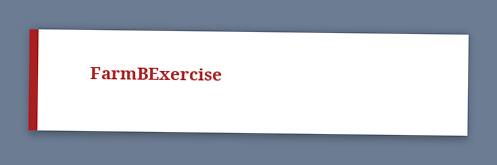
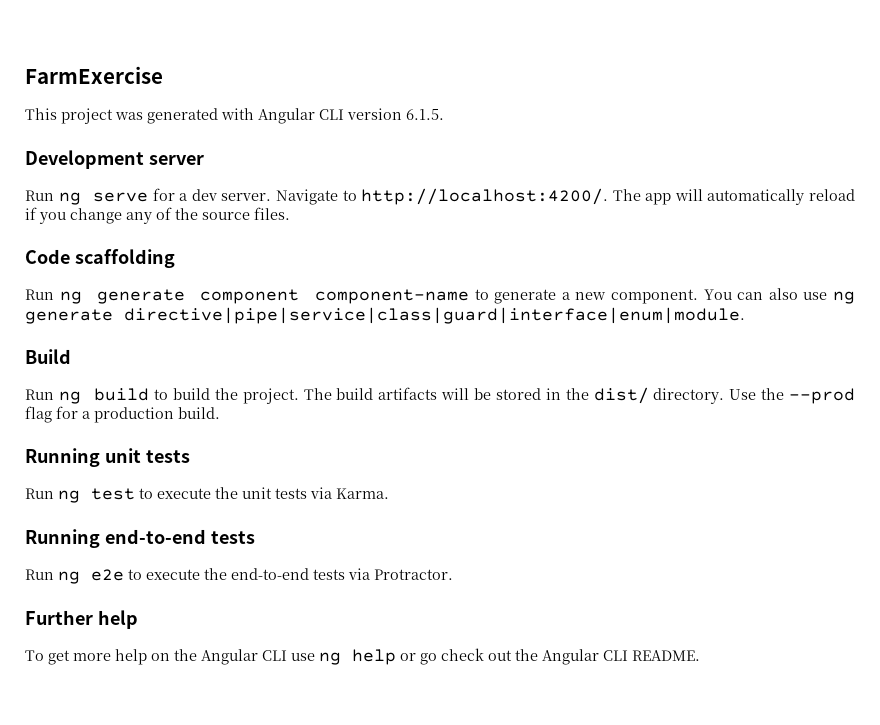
[90,67,223,81] FarmBExercise -> [25,66,163,84] [25,108,444,124] [25,150,204,169] [25,188,855,205] [25,207,290,224] [25,249,175,268] [25,288,855,304] [25,307,745,324] [25,349,71,364] [25,387,856,404] [25,406,220,423] [25,448,190,467] [25,487,389,503] [25,529,255,548] [25,568,453,584] [25,610,138,629] [25,648,700,665] FarmExercise // This project was generated with Angular CLI version 6.1.5. // Development server // Run ng serve for a dev server. Navigate to http://localhost:4200/. The app will automatically reload if you change any of the source files. // Code scaffolding // Run ng generate component component-name to generate a new component. You can also use ng generate directive|pipe|service|class|guard|interface|enum|module. // Build // Run ng build to build the project. The build artifacts will be stored in the dist/ directory. Use the --prod flag for a production build. // Running unit tests // Run ng test to execute the unit tests via Karma. // Running end-to-end tests // Run ng e2e to execute the end-to-end tests via Protractor. // Further help // To get more help on the Angular CLI use ng help or go check out the Angular CLI README.

